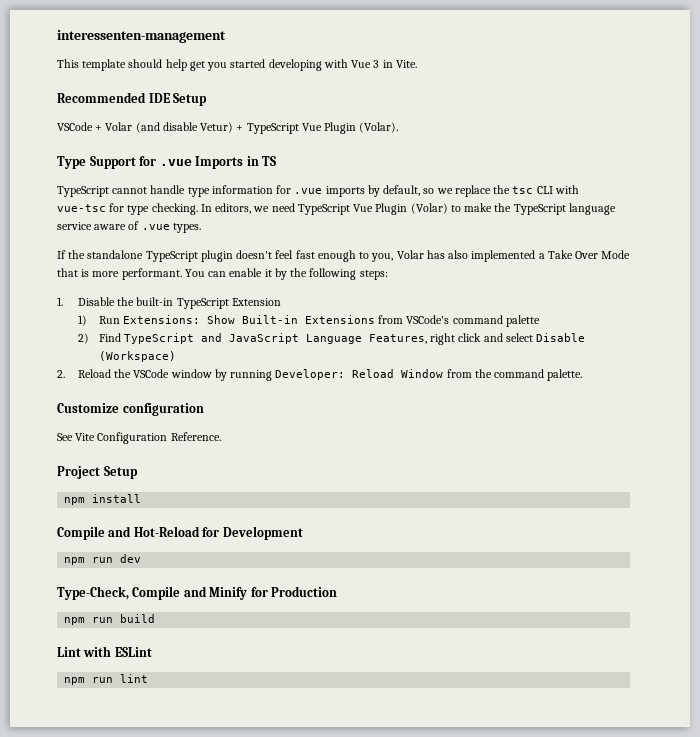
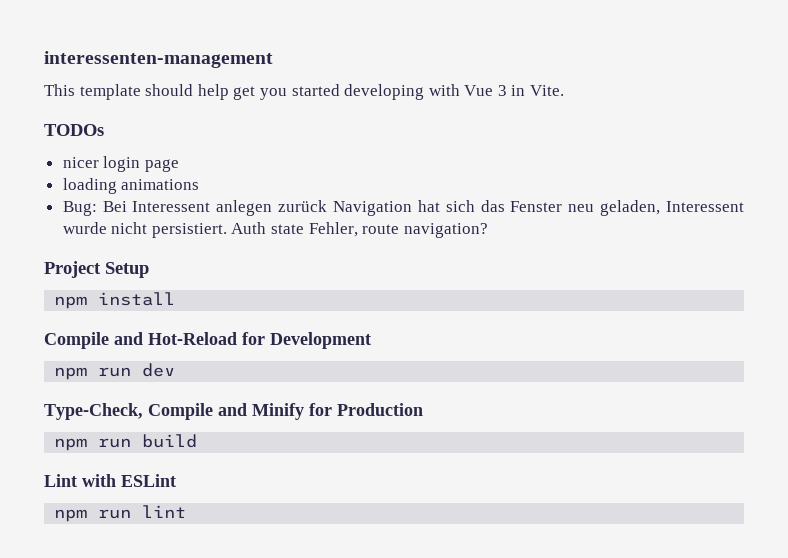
[57,92,208,106] [57,122,399,134] [57,156,277,169] [57,185,579,197] [57,203,616,215] [57,221,201,233] [57,250,631,262] [57,268,388,280] [57,297,281,309] [77,315,540,327] [77,333,586,345] [98,351,176,362] [57,369,583,381] [57,403,204,416] [57,432,221,444] Recommended IDE Setup // VSCode + Volar (and disable Vetur) + TypeScript Vue Plugin (Volar). // Type Support for .vue Imports in TS // TypeScript cannot handle type information for .vue imports by default, so we replace the tsc CLI with vue-tsc for type checking. In editors, we need TypeScript Vue Plugin (Volar) to make the TypeScript language service aware of .vue types. // If the standalone TypeScript plugin doesn't feel fast enough to you, Volar has also implemented a Take Over Mode that is more performant. You can enable it by the following steps: // 1. Disable the built-in TypeScript Extension // 1) Run Extensions: Show Built-in Extensions from VSCode's command palette // 2) Find TypeScript and JavaScript Language Features, right click and select Disable (Workspace) // 2. Reload the VSCode window by running Developer: Reload Window from the command palette. // Customize configuration // See Vite Configuration Reference. -> [44,124,104,136] [62,156,179,172] [62,178,200,194] [62,200,745,216] [62,222,488,238] TODOs // nicer login page // loading animations // Bug: Bei Interessent anlegen zurück Navigation hat sich das Fenster neu geladen, Interessent wurde nicht persistiert. Auth state Fehler, route navigation?

